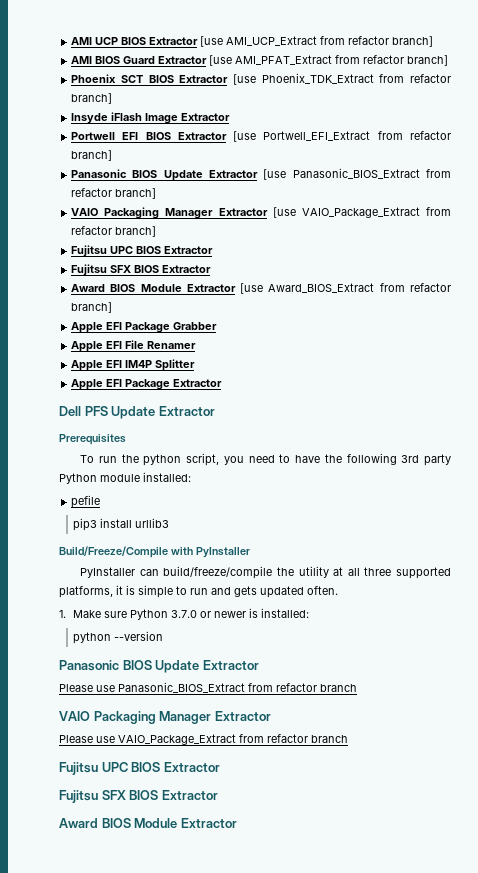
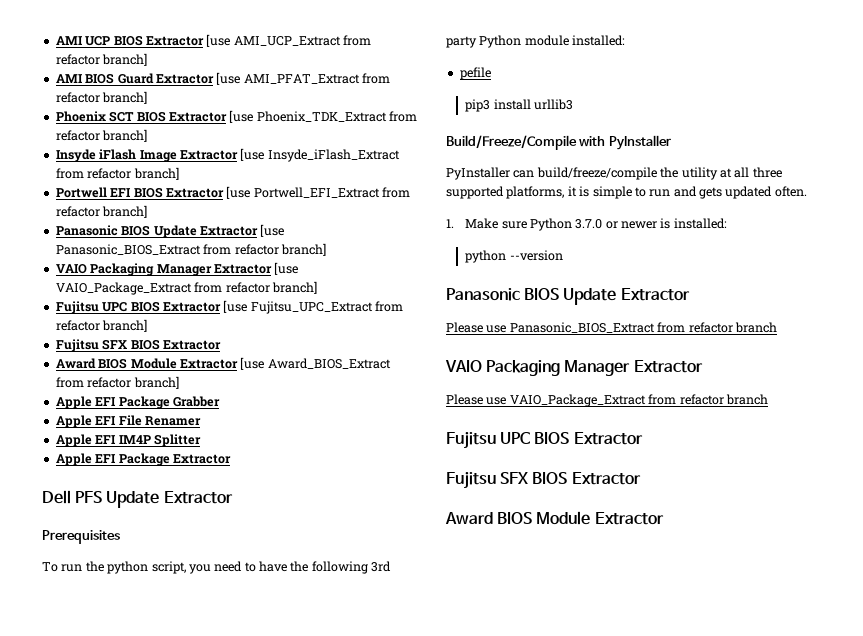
(231, 117) none -> [240,148,400,162] [55,167,179,180] [use Insyde_iFlash_Extract from refactor branch]
(214, 250) none -> [223,300,403,314] [55,319,148,332] [use Fujitsu_UPC_Extract from refactor branch]

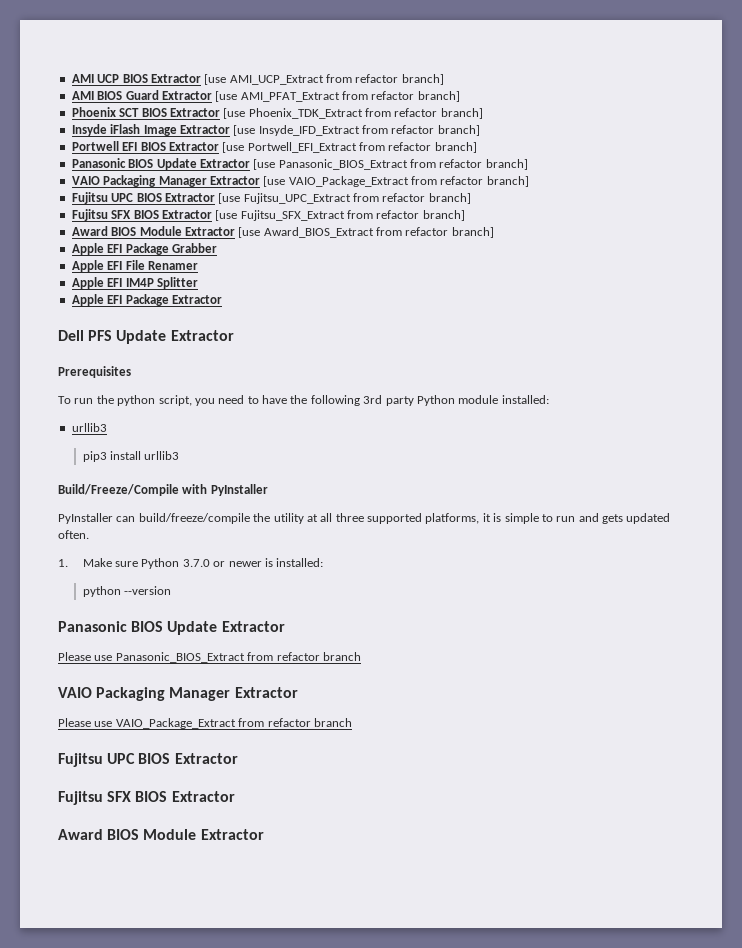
[267,149,400,162] Insyde_iFlash_Extract -> [258,125,360,136] Insyde_IFD_Extract
(221, 345) none -> [215,210,465,221] [use Fujitsu_SFX_Extract from refactor branch]
[459,67,491,80] pefile -> [71,423,107,432] urllib3

